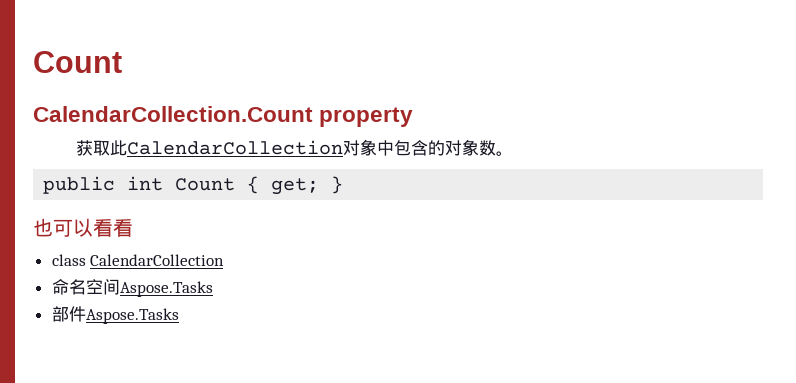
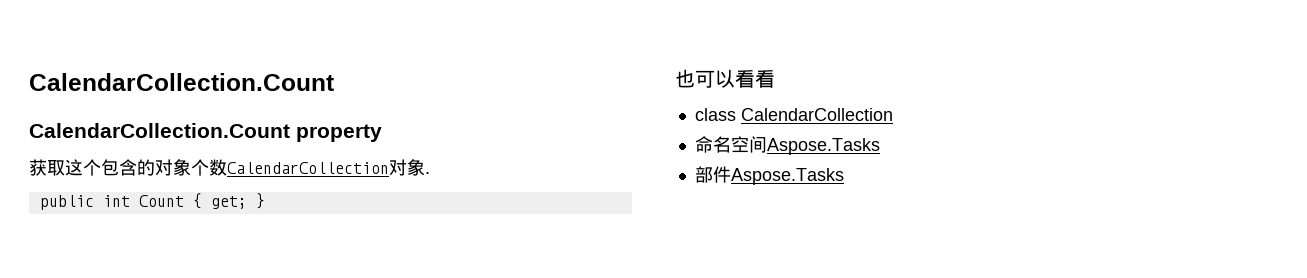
[33,51,122,73] Count -> [29,73,334,91] CalendarCollection.Count
[110,139,514,156] 此CalendarCollection对象中包含的对象数。 -> [65,159,430,176] 这个包含的对象个数CalendarCollection对象.

